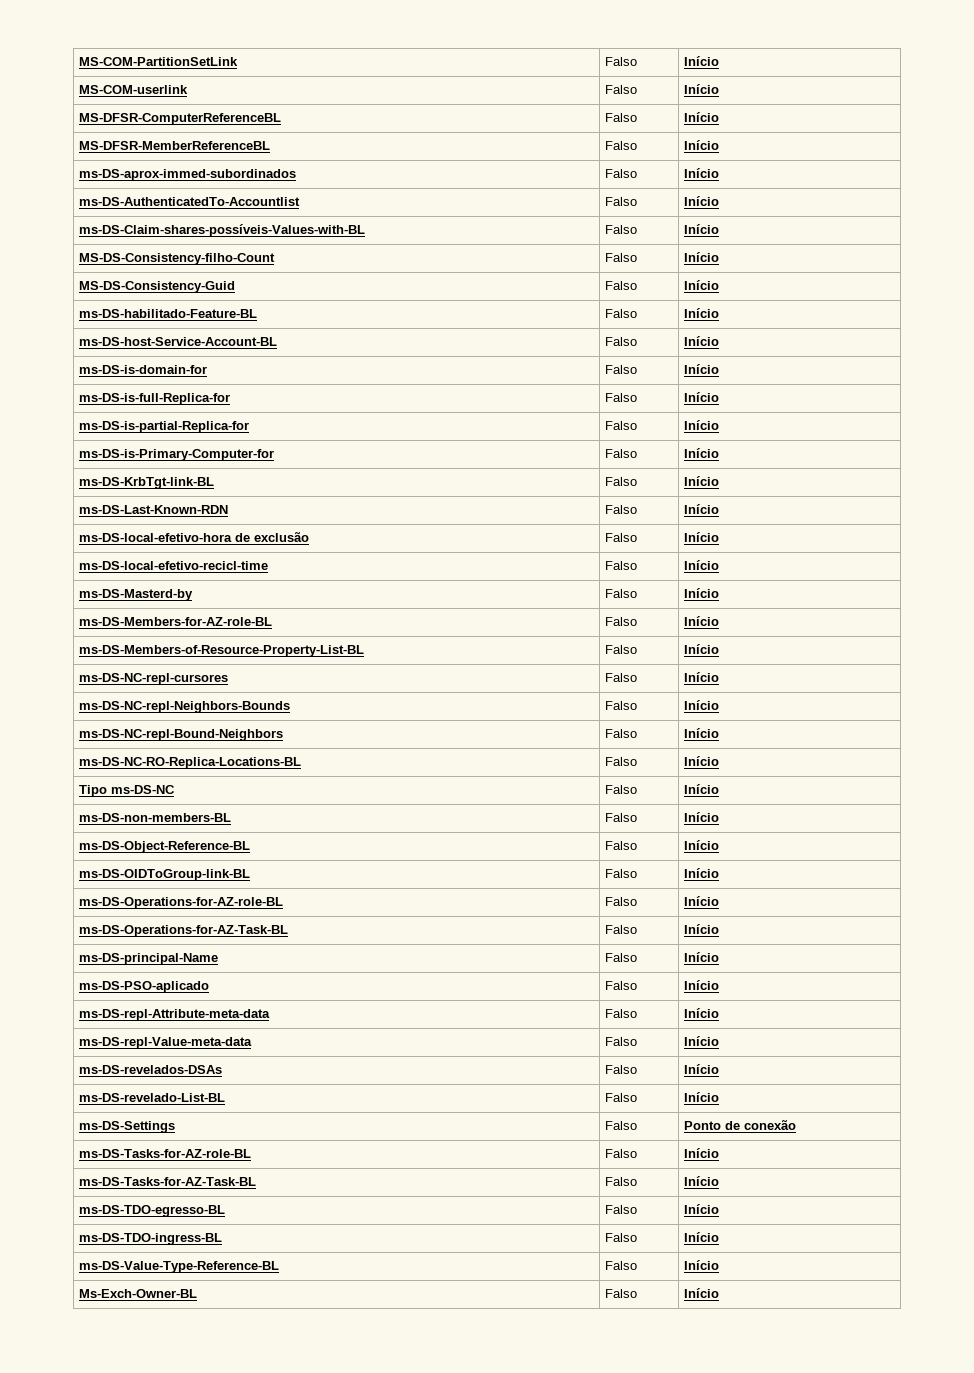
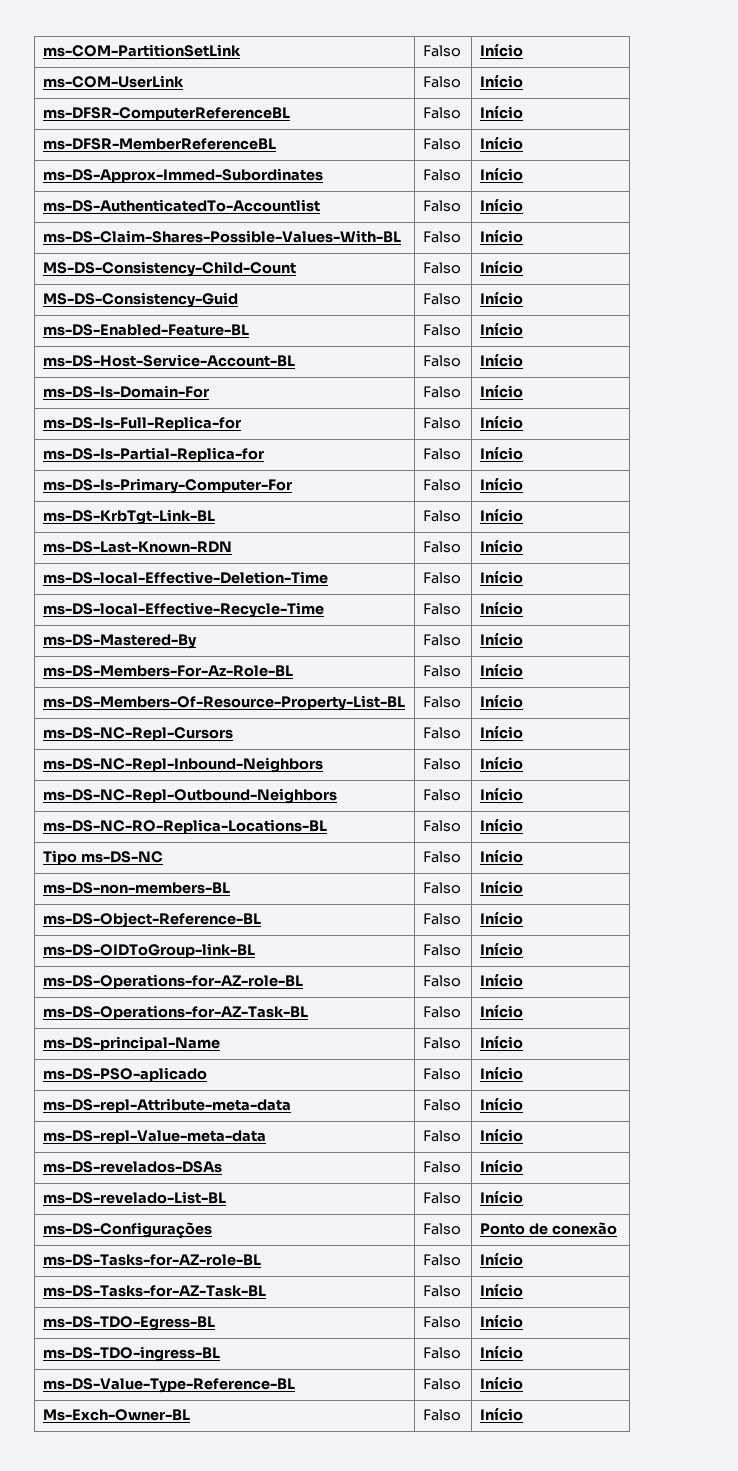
[78,57,238,66] [604,57,637,66] [683,56,719,66] [78,85,188,94] [604,85,637,94] [683,84,719,94] [78,113,281,125] [604,113,637,122] [683,112,719,122] [78,141,270,150] [604,141,637,150] [683,140,719,150] [78,169,296,181] MS-COM-PartitionSetLink | Falso | Início // MS-COM-userlink | Falso | Início // MS-DFSR-ComputerReferenceBL | Falso | Início // MS-DFSR-MemberReferenceBL | Falso | Início // ms-DS-aprox-immed-subordinados -> [42,44,241,57] [422,45,461,57] [479,44,523,57] [42,75,184,88] [422,76,461,88] [479,75,523,88] [42,107,290,121] [422,107,461,119] [479,106,523,119] [42,138,276,150] [422,138,461,150] [479,137,523,150] [42,168,323,183] ms-COM-PartitionSetLink | Falso | Início // ms-COM-UserLink | Falso | Início // ms-DFSR-ComputerReferenceBL | Falso | Início // ms-DFSR-MemberReferenceBL | Falso | Início // ms-DS-Approx-Immed-Subordinates
[78,224,365,237] [604,225,637,234] [683,224,719,234] [78,253,275,265] ms-DS-Claim-shares-possíveis-Values-with-BL | Falso | Início // MS-DS-Consistency-filho-Count -> [42,230,401,243] [422,231,461,243] [479,230,523,243] [42,261,296,277] ms-DS-Claim-Shares-Possible-Values-With-BL | Falso | Início // MS-DS-Consistency-Child-Count
[78,309,257,318] [604,309,637,318] [683,308,719,318] [78,337,277,346] [604,337,637,346] [683,336,719,346] [78,365,207,374] [604,365,637,374] [683,364,719,374] [78,393,230,405] [604,393,637,402] [683,392,719,402] [78,421,249,433] [604,421,637,430] [683,420,719,430] [78,449,274,461] [604,449,637,458] [683,448,719,458] [78,477,214,489] ms-DS-habilitado-Feature-BL | Falso | Início // ms-DS-host-Service-Account-BL | Falso | Início // ms-DS-is-domain-for | Falso | Início // ms-DS-is-full-Replica-for | Falso | Início // ms-DS-is-partial-Replica-for | Falso | Início // ms-DS-is-Primary-Computer-for | Falso | Início // ms-DS-KrbTgt-link-BL -> [42,324,249,336] [422,324,461,336] [479,323,523,336] [42,354,295,367] [422,355,461,367] [479,354,523,367] [42,385,209,398] [422,386,461,398] [479,385,523,398] [42,416,241,431] [422,417,461,429] [479,416,523,429] [42,447,264,462] [422,448,461,460] [479,447,523,460] [42,478,292,494] [422,479,461,491] [479,478,523,491] [42,509,215,525] ms-DS-Enabled-Feature-BL | Falso | Início // ms-DS-Host-Service-Account-BL | Falso | Início // ms-DS-Is-Domain-For | Falso | Início // ms-DS-Is-Full-Replica-for | Falso | Início // ms-DS-Is-Partial-Replica-for | Falso | Início // ms-DS-Is-Primary-Computer-For | Falso | Início // ms-DS-KrbTgt-Link-BL
[78,532,309,542] [604,533,637,542] [683,532,719,542] [78,561,268,570] [604,561,637,570] [683,560,719,570] [78,589,193,601] [604,589,637,598] [683,588,719,598] [78,617,272,626] [604,617,637,626] [683,616,719,626] [78,645,364,657] [604,645,637,654] [683,644,719,654] [78,673,228,685] [604,673,637,682] [683,672,719,682] [78,701,290,713] [604,701,637,710] [683,700,719,710] [78,729,283,741] ms-DS-local-efetivo-hora de exclusão | Falso | Início // ms-DS-local-efetivo-recicl-time | Falso | Início // ms-DS-Masterd-by | Falso | Início // ms-DS-Members-for-AZ-role-BL | Falso | Início // ms-DS-Members-of-Resource-Property-List-BL | Falso | Início // ms-DS-NC-repl-cursores | Falso | Início // ms-DS-NC-repl-Neighbors-Bounds | Falso | Início // ms-DS-NC-repl-Bound-Neighbors -> [42,571,328,584] [422,572,461,584] [479,571,523,584] [42,602,324,618] [422,603,461,615] [479,602,523,615] [42,634,197,649] [422,634,461,646] [479,633,523,646] [42,665,293,677] [422,665,461,677] [479,664,523,677] [42,695,405,711] [422,696,461,708] [479,695,523,708] [42,727,233,741] [422,727,461,739] [479,726,523,739] [42,757,323,773] [422,758,461,770] [479,757,523,770] [42,788,337,804] ms-DS-local-Effective-Deletion-Time | Falso | Início // ms-DS-local-Effective-Recycle-Time | Falso | Início // ms-DS-Mastered-By | Falso | Início // ms-DS-Members-For-Az-Role-BL | Falso | Início // ms-DS-Members-Of-Resource-Property-List-BL | Falso | Início // ms-DS-NC-Repl-Cursors | Falso | Início // ms-DS-NC-Repl-Inbound-Neighbors | Falso | Início // ms-DS-NC-Repl-Outbound-Neighbors
[78,1121,175,1133] ms-DS-Settings -> [42,1222,212,1238] ms-DS-Configurações
[78,1205,225,1217] ms-DS-TDO-egresso-BL -> [42,1316,215,1331] ms-DS-TDO-Egress-BL

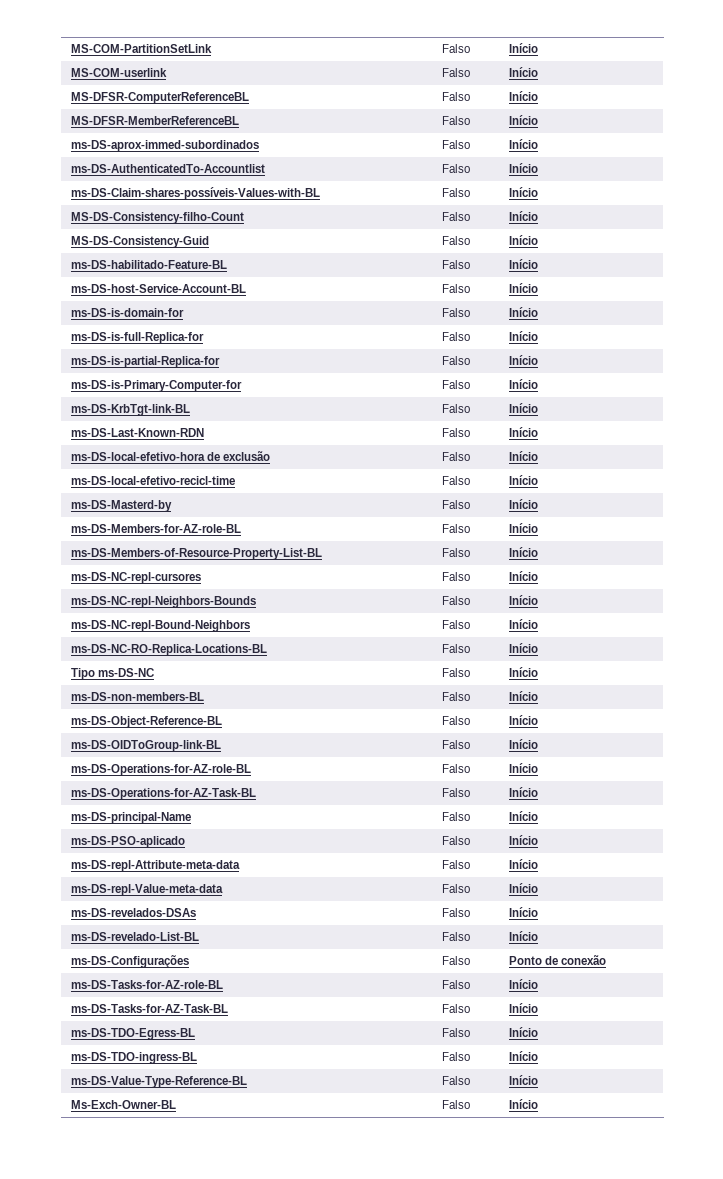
[42,44,241,57] [422,45,461,57] [479,44,523,57] [42,75,184,88] [422,76,461,88] [479,75,523,88] [42,107,290,121] [422,107,461,119] [479,106,523,119] [42,138,276,150] [422,138,461,150] [479,137,523,150] [42,168,323,183] ms-COM-PartitionSetLink | Falso | Início // ms-COM-UserLink | Falso | Início // ms-DFSR-ComputerReferenceBL | Falso | Início // ms-DFSR-MemberReferenceBL | Falso | Início // ms-DS-Approx-Immed-Subordinates -> [70,44,212,53] [441,44,470,53] [508,43,538,53] [70,68,167,77] [441,68,470,77] [508,67,538,77] [70,92,249,104] [441,92,470,101] [508,91,538,101] [70,116,239,125] [441,116,470,125] [508,115,538,125] [70,140,259,152] MS-COM-PartitionSetLink | Falso | Início // MS-COM-userlink | Falso | Início // MS-DFSR-ComputerReferenceBL | Falso | Início // MS-DFSR-MemberReferenceBL | Falso | Início // ms-DS-aprox-immed-subordinados
[42,230,401,243] [422,231,461,243] [479,230,523,243] [42,261,296,277] ms-DS-Claim-Shares-Possible-Values-With-BL | Falso | Início // MS-DS-Consistency-Child-Count -> [70,187,320,200] [441,188,470,197] [508,187,538,197] [70,212,244,224] ms-DS-Claim-shares-possíveis-Values-with-BL | Falso | Início // MS-DS-Consistency-filho-Count
[42,324,249,336] [422,324,461,336] [479,323,523,336] [42,354,295,367] [422,355,461,367] [479,354,523,367] [42,385,209,398] [422,386,461,398] [479,385,523,398] [42,416,241,431] [422,417,461,429] [479,416,523,429] [42,447,264,462] [422,448,461,460] [479,447,523,460] [42,478,292,494] [422,479,461,491] [479,478,523,491] [42,509,215,525] ms-DS-Enabled-Feature-BL | Falso | Início // ms-DS-Host-Service-Account-BL | Falso | Início // ms-DS-Is-Domain-For | Falso | Início // ms-DS-Is-Full-Replica-for | Falso | Início // ms-DS-Is-Partial-Replica-for | Falso | Início // ms-DS-Is-Primary-Computer-For | Falso | Início // ms-DS-KrbTgt-Link-BL -> [70,260,227,269] [441,260,470,269] [508,259,538,269] [70,284,246,293] [441,284,470,293] [508,283,538,293] [70,308,184,317] [441,308,470,317] [508,307,538,317] [70,332,204,344] [441,332,470,341] [508,331,538,341] [70,356,220,368] [441,356,470,365] [508,355,538,365] [70,380,242,392] [441,380,470,389] [508,379,538,389] [70,404,190,416] ms-DS-habilitado-Feature-BL | Falso | Início // ms-DS-host-Service-Account-BL | Falso | Início // ms-DS-is-domain-for | Falso | Início // ms-DS-is-full-Replica-for | Falso | Início // ms-DS-is-partial-Replica-for | Falso | Início // ms-DS-is-Primary-Computer-for | Falso | Início // ms-DS-KrbTgt-link-BL
[42,571,328,584] [422,572,461,584] [479,571,523,584] [42,602,324,618] [422,603,461,615] [479,602,523,615] [42,634,197,649] [422,634,461,646] [479,633,523,646] [42,665,293,677] [422,665,461,677] [479,664,523,677] [42,695,405,711] [422,696,461,708] [479,695,523,708] [42,727,233,741] [422,727,461,739] [479,726,523,739] [42,757,323,773] [422,758,461,770] [479,757,523,770] [42,788,337,804] ms-DS-local-Effective-Deletion-Time | Falso | Início // ms-DS-local-Effective-Recycle-Time | Falso | Início // ms-DS-Mastered-By | Falso | Início // ms-DS-Members-For-Az-Role-BL | Falso | Início // ms-DS-Members-Of-Resource-Property-List-BL | Falso | Início // ms-DS-NC-Repl-Cursors | Falso | Início // ms-DS-NC-Repl-Inbound-Neighbors | Falso | Início // ms-DS-NC-Repl-Outbound-Neighbors -> [70,451,271,461] [441,452,470,461] [508,451,538,461] [70,476,235,485] [441,476,470,485] [508,475,538,485] [70,500,172,512] [441,500,470,509] [508,499,538,509] [70,524,241,533] [441,524,470,533] [508,523,538,533] [70,548,322,560] [441,548,470,557] [508,547,538,557] [70,572,201,584] [441,572,470,581] [508,571,538,581] [70,596,256,608] [441,596,470,605] [508,595,538,605] [70,620,250,632] ms-DS-local-efetivo-hora de exclusão | Falso | Início // ms-DS-local-efetivo-recicl-time | Falso | Início // ms-DS-Masterd-by | Falso | Início // ms-DS-Members-for-AZ-role-BL | Falso | Início // ms-DS-Members-of-Resource-Property-List-BL | Falso | Início // ms-DS-NC-repl-cursores | Falso | Início // ms-DS-NC-repl-Neighbors-Bounds | Falso | Início // ms-DS-NC-repl-Bound-Neighbors

